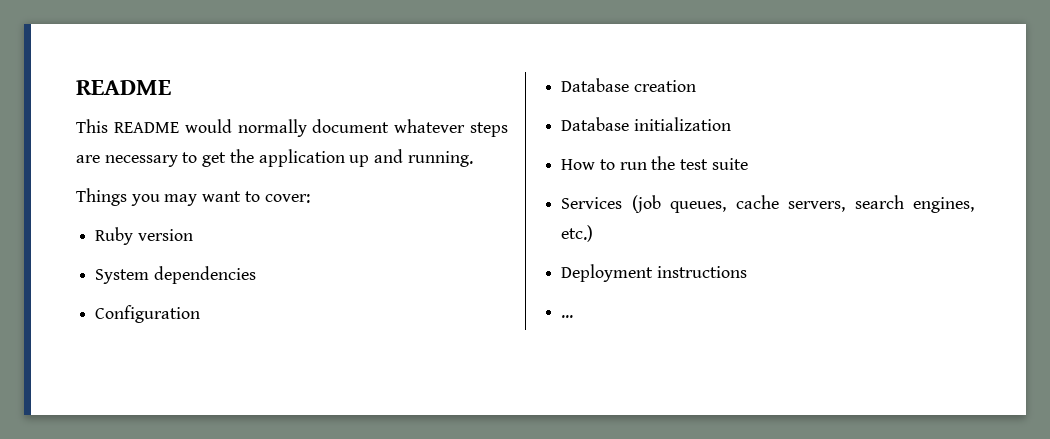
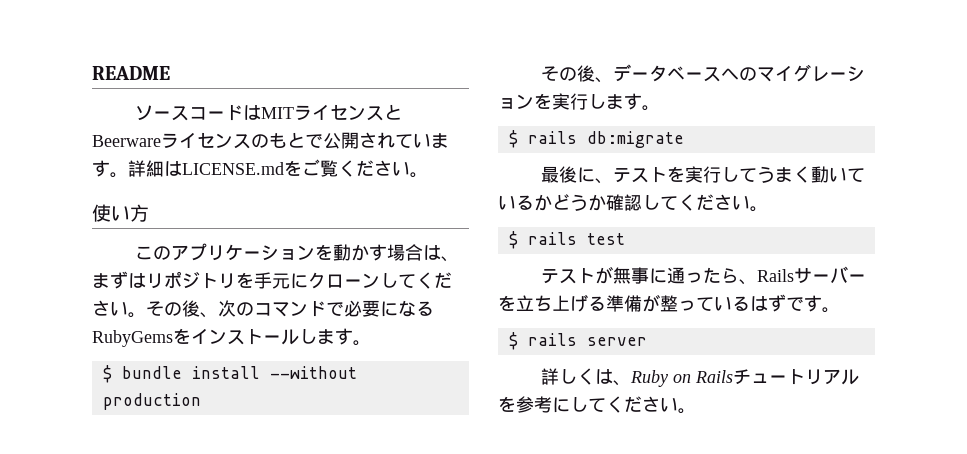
[76,119,508,137] [76,149,473,167] [76,188,310,206] [95,227,193,245] [95,266,256,284] [95,305,201,323] [561,78,696,92] [561,117,731,131] [561,156,748,170] [561,195,974,213] [561,225,594,242] [561,264,747,282] [561,315,574,318] This README would normally document whatever steps are necessary to get the application up and running. // Things you may want to cover: // Ruby version // System dependencies // Configuration // Database creation // Database initialization // How to run the test suite // Services (job queues, cache servers, search engines, etc.) // Deployment instructions // ... -> [134,104,402,121] [92,132,449,149] [92,159,428,178] [92,204,149,222] [134,243,459,262] [92,271,452,289] [92,300,434,318] [92,328,371,347] [102,365,357,383] [102,393,201,410] [540,64,865,83] [498,93,660,111] [508,130,684,148] [540,166,865,184] [498,194,768,212] [508,231,625,249] [540,266,866,285] [498,294,840,313] [508,332,647,350] [540,368,859,387] [498,396,696,414] ソースコードはMITライセンスとBeerwareライセンスのもとで公開されています。詳細はLICENSE.mdをご覧ください。 // 使い方 // このアプリケーションを動かす場合は、まずはリポジトリを手元にクローンしてください。その後、次のコマンドで必要になるRubyGemsをインストールします。 // $ bundle install --without production // その後、データベースへのマイグレーションを実行します。 // $ rails db:migrate // 最後に、テストを実行してうまく動いているかどうか確認してください。 // $ rails test // テストが無事に通ったら、Railsサーバーを立ち上げる準備が整っているはずです。 // $ rails server // 詳しくは、Ruby on Railsチュートリアルを参考にしてください。

